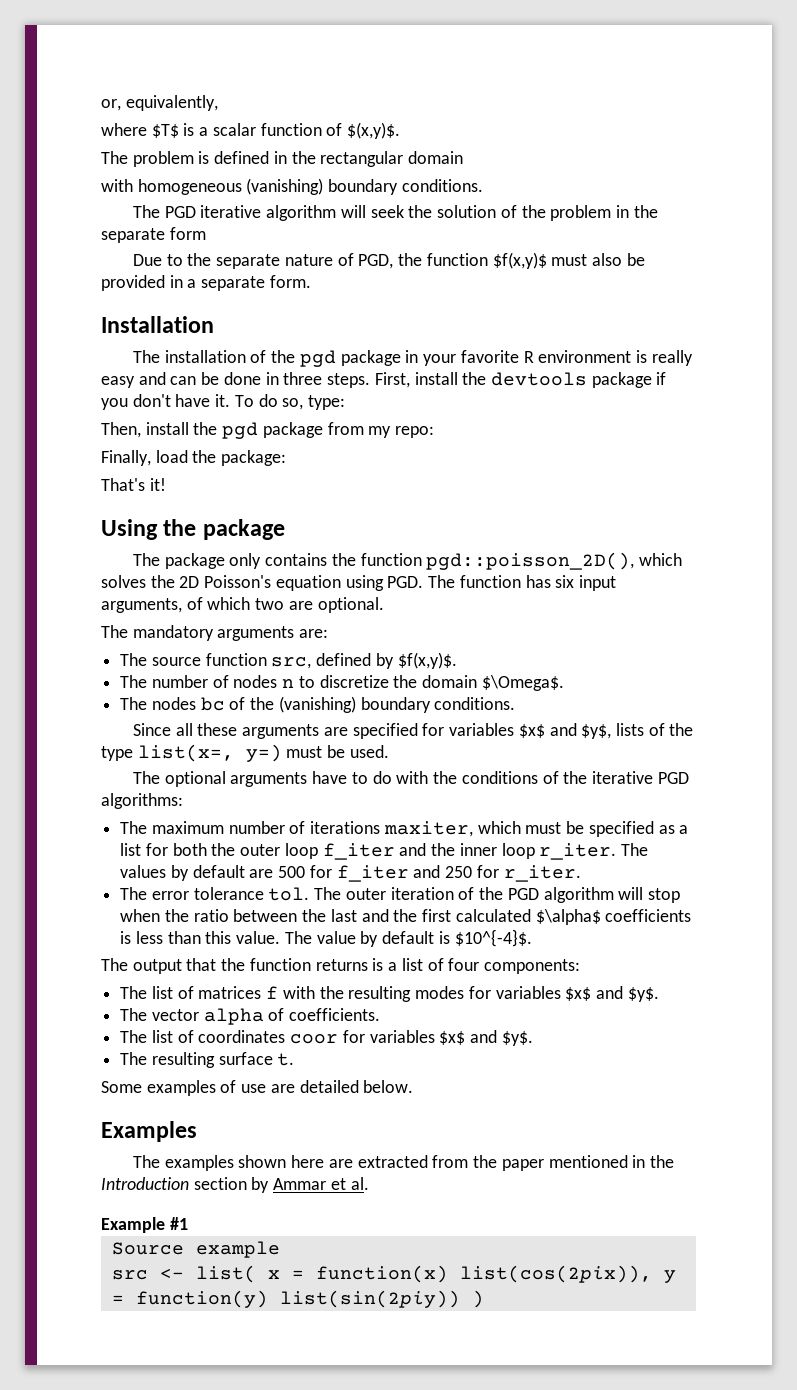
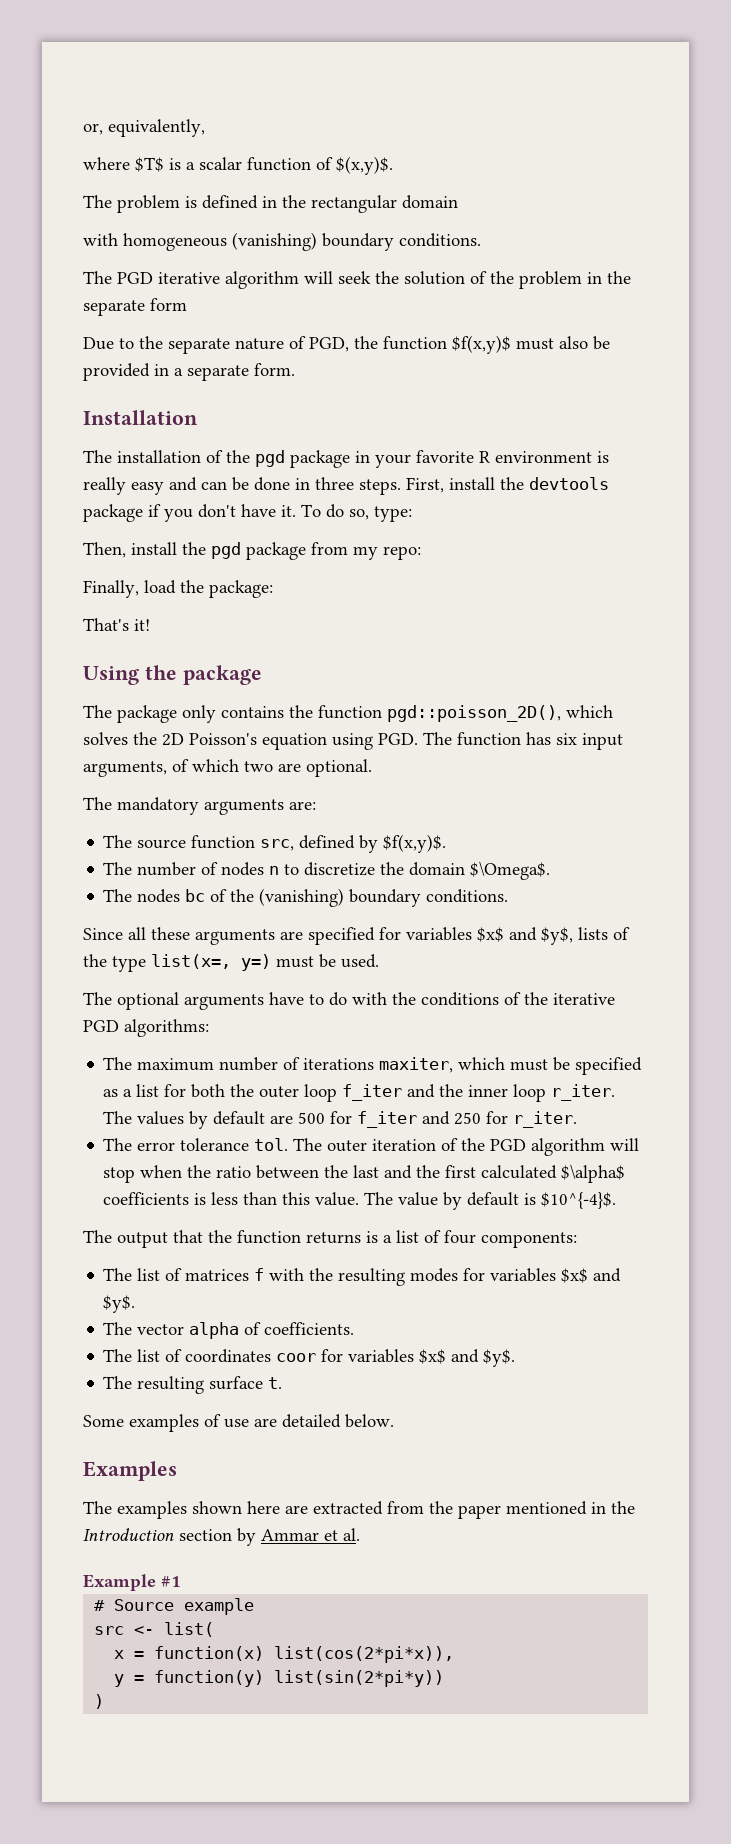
(188, 1223) none -> [94,1600,106,1611] #
(256, 1274) none -> (215, 1629) //
[459,1265,652,1283] list(cos(2pix)), -> [274,1646,455,1663] list(cos(2*pi*x)), //
[279,1290,460,1308] list(sin(2piy)) -> [274,1670,445,1687] list(sin(2*pi*y)) //

